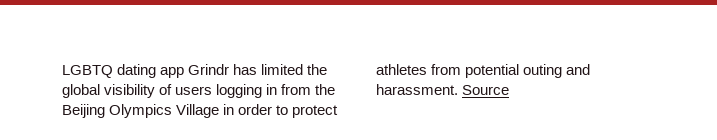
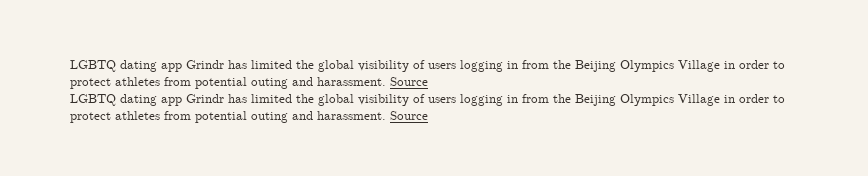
(510, 90) none -> [70,94,785,106] [70,111,428,123] // LGBTQ dating app Grindr has limited the global visibility of users logging in from the Beijing Olympics Village in order to protect athletes from potential outing and harassment. Source

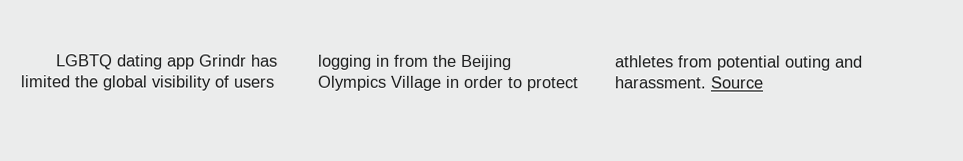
[70,94,785,106] [70,111,428,123] // LGBTQ dating app Grindr has limited the global visibility of users logging in from the Beijing Olympics Village in order to protect athletes from potential outing and harassment. Source -> (764, 82) none

